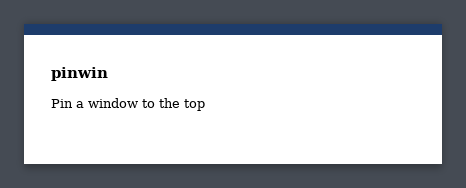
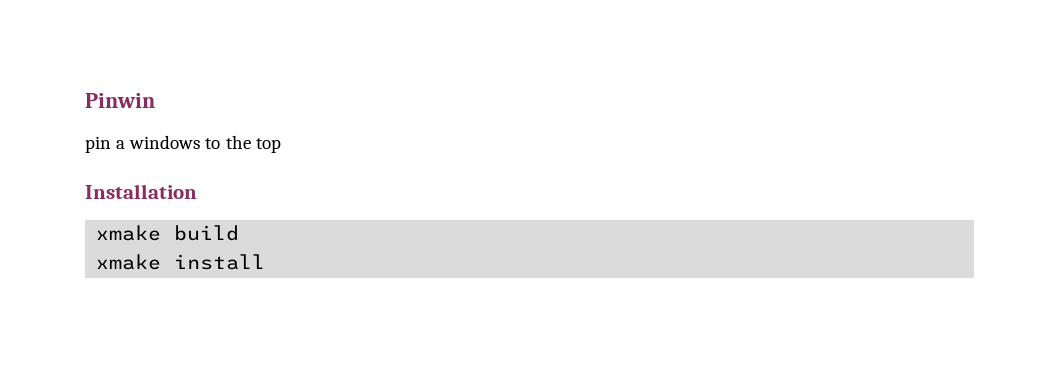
[51,67,108,81] [51,98,138,108] pinwin // Pin a window -> [85,93,155,108] [85,135,201,153] Pinwin // pin a windows
(205, 105) none -> [85,184,197,199] [96,225,240,241] [96,254,266,270] // Installation // xmake build // xmake install

